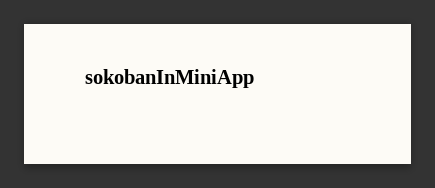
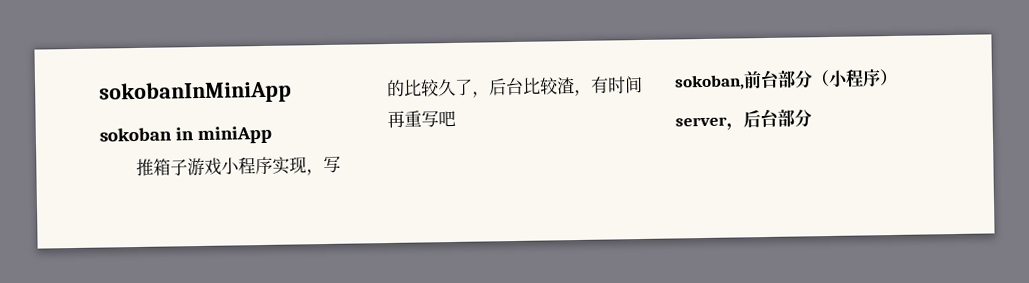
(254, 78) none -> [99,125,272,145] [136,155,342,177] [387,75,643,98] [387,110,456,129] [674,68,898,91] [675,108,812,131] // sokoban in miniApp // 推箱子游戏小程序实现，写的比较久了，后台比较渣，有时间再重写吧 // sokoban,前台部分（小程序） // server，后台部分

